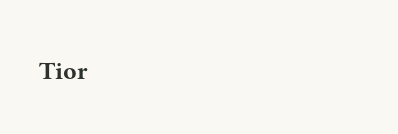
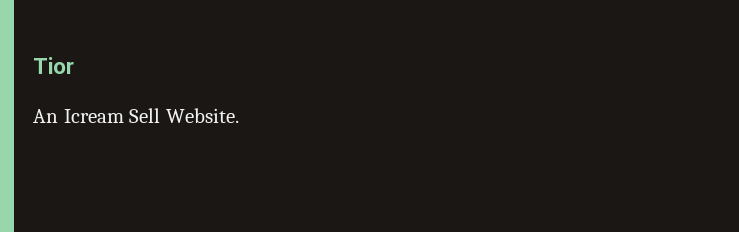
(88, 70) none -> [33,108,239,123] // An Icream Sell Website.

